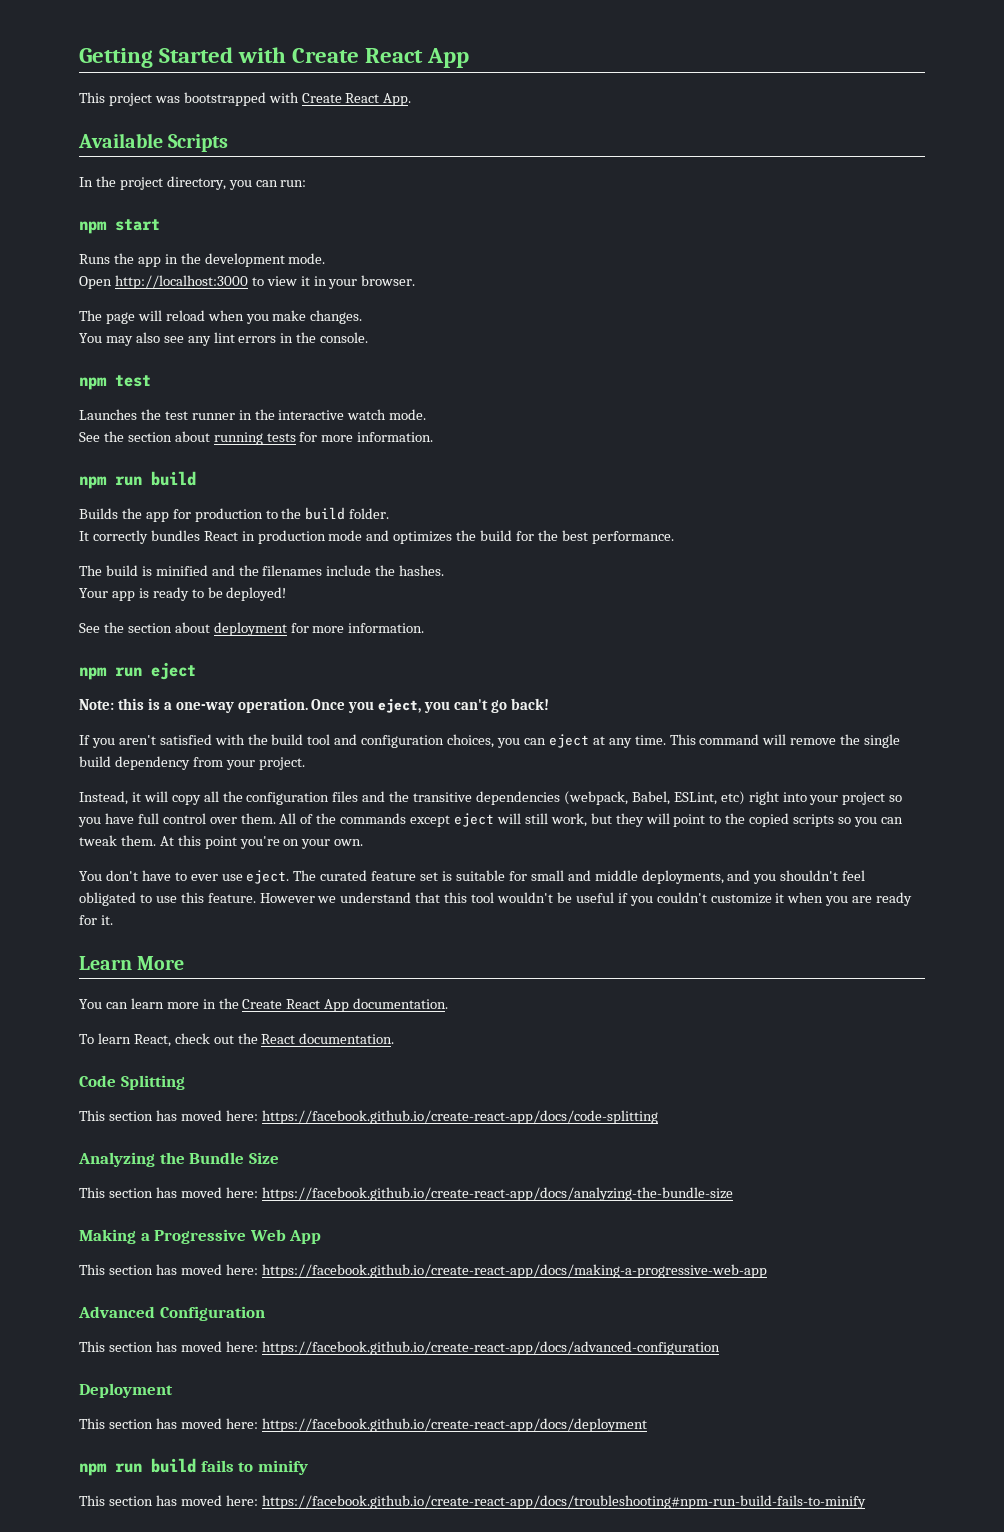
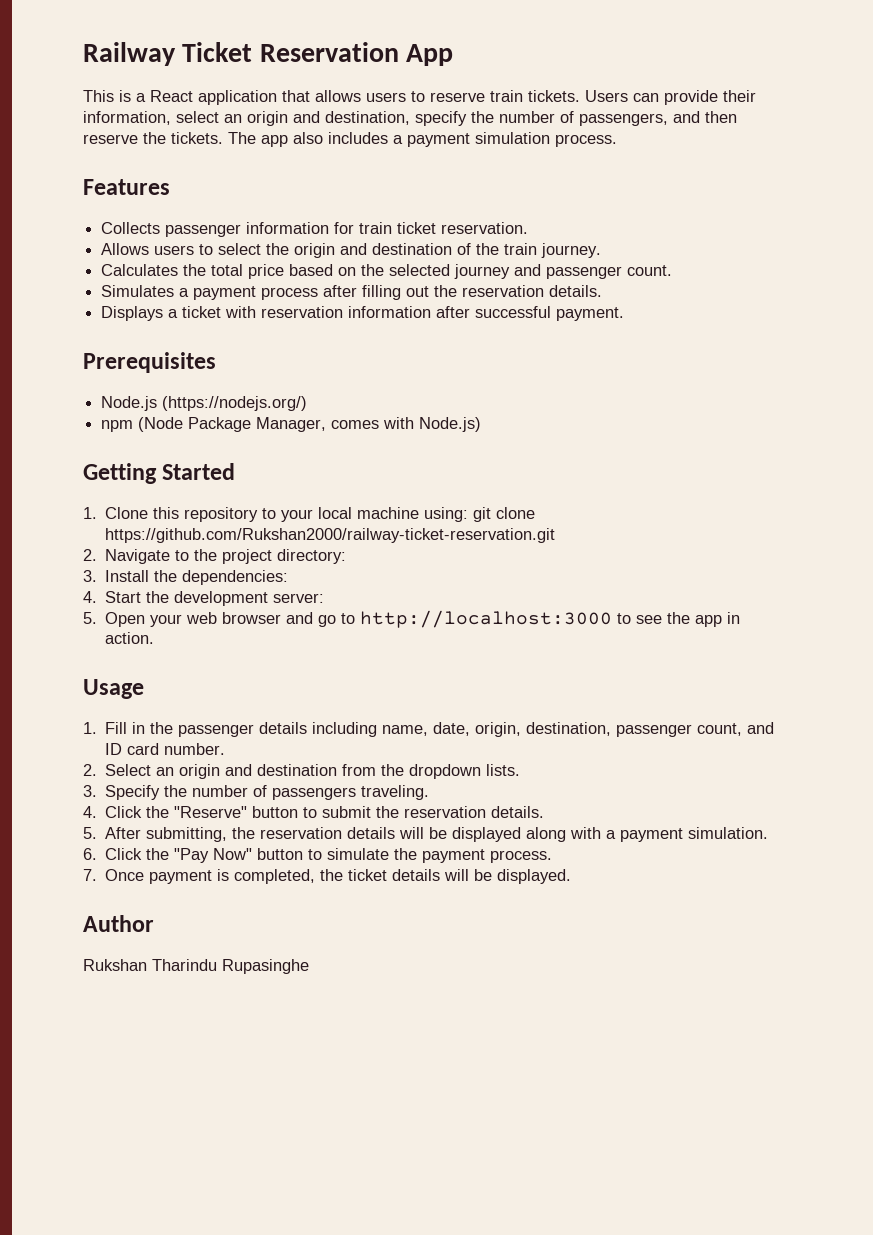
[79,47,470,68] [79,92,412,106] [78,133,229,152] [79,176,307,190] [79,219,160,234] [79,253,326,267] [79,275,416,289] [79,310,363,324] [79,332,369,346] [79,375,151,390] [79,409,427,420] [79,431,434,445] [79,471,196,489] [79,507,390,522] [79,530,674,544] [79,565,445,576] [79,587,287,601] [79,622,425,636] [79,662,196,680] [79,698,549,713] [79,734,901,748] [79,756,305,770] [79,791,903,805] [78,813,903,827] [79,835,364,849] [79,870,866,884] [79,892,913,906] [79,915,113,925] [79,956,185,970] [79,998,449,1012] [79,1033,395,1047] [79,1075,185,1090] [79,1110,658,1124] [78,1152,279,1167] [79,1187,733,1201] [79,1229,322,1244] [79,1264,767,1278] [78,1306,265,1321] [79,1341,720,1355] [79,1383,173,1398] [79,1418,647,1432] [79,1458,308,1476] [79,1495,866,1509] Getting Started with Create React App // This project was bootstrapped with Create React App. // Available Scripts // In the project directory, you can run: // npm start // Runs the app in the development mode. // Open http://localhost:3000 to view it in your browser. // The page will reload when you make changes. // You may also see any lint errors in the console. // npm test // Launches the test runner in the interactive watch mode. // See the section about running tests for more information. // npm run build // Builds the app for production to the build folder. // It correctly bundles React in production mode and optimizes the build for the best performance. // The build is minified and the filenames include the hashes. // Your app is ready to be deployed! // See the section about deployment for more information. // npm run eject // Note: this is a one-way operation. Once you eject, you can't go back! // If you aren't satisfied with the build tool and configuration choices, you can eject at any time. This command will remove the single build dependency from your project. // Instead, it will copy all the configuration files and the transitive dependencies (webpack, Babel, ESLint, etc) right into your project so you have full control over them. All of the commands except eject will still work, but they will point to the copied scripts so you can tweak them. At this point you're on your own. // You don't have to ever use eject. The curated feature set is suitable for small and middle deployments, and you shouldn't feel obligated to use this feature. However we understand that this tool wouldn't be useful if you couldn't customize it when you are ready for it. // Learn More // You can learn more in the Create React App documentation. // To learn React, check out the React documentation. // Code Splitting // This section has moved here: https://facebook.github.io/create-react-app/docs/code-splitting // Analyzing the Bundle Size // This section has moved here: https://facebook.github.io/create-react-app/docs/analyzing-the-bundle-size // Making a Progressive Web App // This section has moved here: https://facebook.github.io/create-react-app/docs/making-a-progressive-web-app // Advanced Configuration // This section has moved here: https://facebook.github.io/create-react-app/docs/advanced-configuration // Deployment // This section has moved here: https://facebook.github.io/create-react-app/docs/deployment // npm run build fails to minify // This section has moved here: https://facebook.github.io/create-react-app/docs/troubleshooting#npm-run-build-fails-to-minify -> [83,42,454,66] [83,90,756,105] [83,111,737,126] [83,132,617,147] [83,179,170,195] [101,222,529,237] [101,243,602,258] [101,264,673,279] [101,285,603,300] [101,306,625,321] [83,352,216,373] [101,396,308,411] [101,417,482,432] [83,463,236,484] [83,507,536,522] [105,528,556,543] [83,549,347,564] [83,570,289,585] [83,591,325,606] [83,610,741,628] [105,632,155,644] [83,679,144,699] [83,722,775,737] [105,743,226,755] [83,764,521,779] [83,785,430,800] [83,806,545,818] [83,827,769,842] [83,848,553,863] [83,869,572,884] [83,915,154,932] [83,959,309,974] Railway Ticket Reservation App // This is a React application that allows users to reserve train tickets. Users can provide their information, select an origin and destination, specify the number of passengers, and then reserve the tickets. The app also includes a payment simulation process. // Features // Collects passenger information for train ticket reservation. // Allows users to select the origin and destination of the train journey. // Calculates the total price based on the selected journey and passenger count. // Simulates a payment process after filling out the reservation details. // Displays a ticket with reservation information after successful payment. // Prerequisites // Node.js (https://nodejs.org/) // npm (Node Package Manager, comes with Node.js) // Getting Started // 1. Clone this repository to your local machine using: git clone https://github.com/Rukshan2000/railway-ticket-reservation.git // 2. Navigate to the project directory: // 3. Install the dependencies: // 4. Start the development server: // 5. Open your web browser and go to http://localhost:3000 to see the app in action. // Usage // 1. Fill in the passenger details including name, date, origin, destination, passenger count, and ID card number. // 2. Select an origin and destination from the dropdown lists. // 3. Specify the number of passengers traveling. // 4. Click the "Reserve" button to submit the reservation details. // 5. After submitting, the reservation details will be displayed along with a payment simulation. // 6. Click the "Pay Now" button to simulate the payment process. // 7. Once payment is completed, the ticket details will be displayed. // Author // Rukshan Tharindu Rupasinghe

